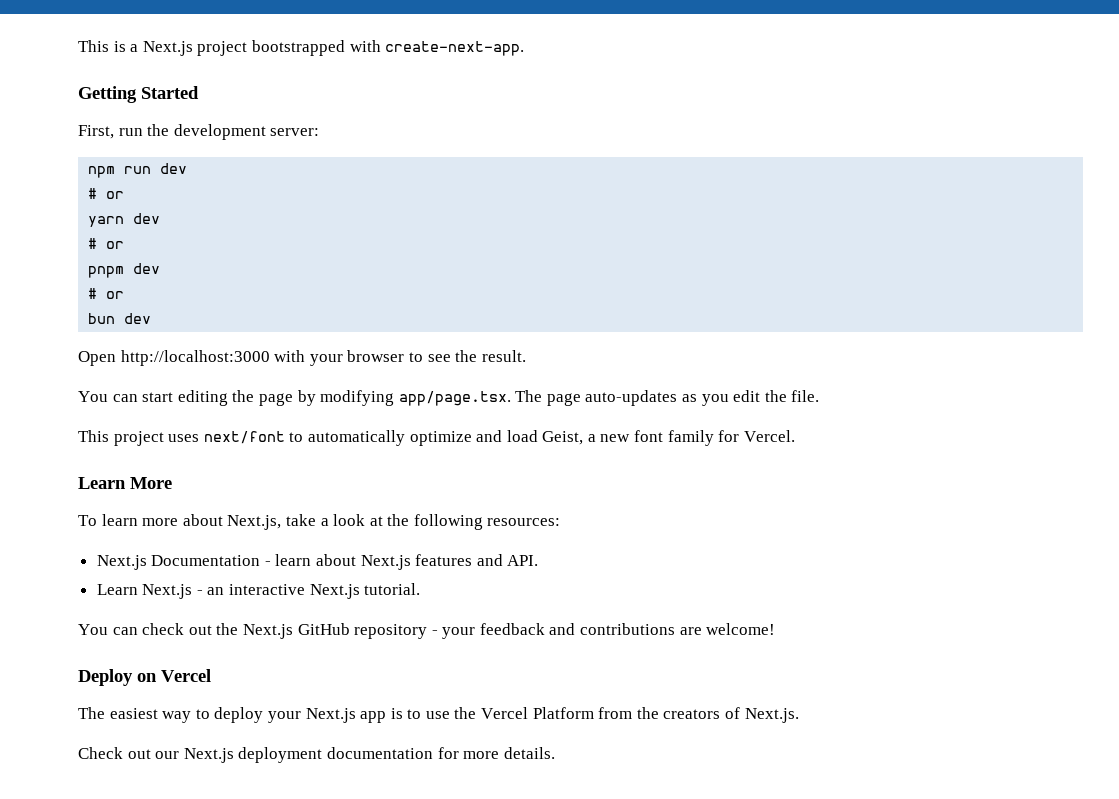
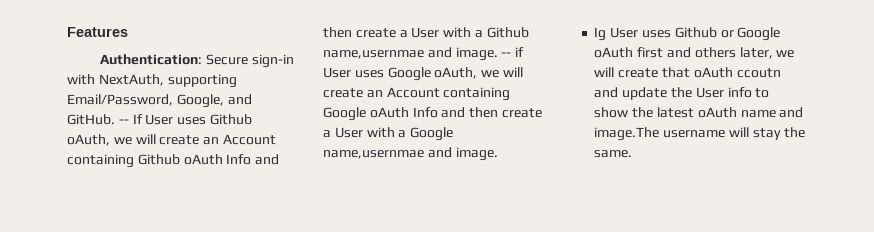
[78,40,525,56] [78,86,199,103] [78,124,320,140] [88,163,188,178] [88,188,125,199] [88,213,161,227] [88,238,125,249] [88,263,161,278] [88,288,125,299] [88,313,152,324] [78,350,526,366] [78,390,820,406] [78,430,795,446] [78,477,172,489] [78,514,561,530] [96,554,539,570] [96,583,421,599] [78,623,776,639] [78,669,211,686] [78,707,799,723] [78,747,555,763] This is a Next.js project bootstrapped with create-next-app. // Getting Started // First, run the development server: // npm run dev // # or // yarn dev // # or // pnpm dev // # or // bun dev // Open http://localhost:3000 with your browser to see the result. // You can start editing the page by modifying app/page.tsx. The page auto-updates as you edit the file. // This project uses next/font to automatically optimize and load Geist, a new font family for Vercel. // Learn More // To learn more about Next.js, take a look at the following resources: // Next.js Documentation - learn about Next.js features and API. // Learn Next.js - an interactive Next.js tutorial. // You can check out the Next.js GitHub repository - your feedback and contributions are welcome! // Deploy on Vercel // The easiest way to deploy your Next.js app is to use the Vercel Platform from the creators of Next.js. // Check out our Next.js deployment documentation for more details. -> [67,27,128,37] [100,54,294,68] [67,74,237,88] [67,94,252,108] [67,114,252,125] [67,134,276,146] [67,154,280,168] [323,27,529,38] [323,47,525,61] [323,67,523,81] [323,87,511,101] [323,107,542,121] [323,127,454,141] [323,147,498,161] [594,27,781,41] [594,47,795,59] [594,67,781,78] [594,87,770,100] [594,107,804,118] [594,127,805,141] [594,150,633,158] Features // Authentication: Secure sign-in with NextAuth, supporting Email/Password, Google, and GitHub. -- If User uses Github oAuth, we will create an Account containing Github oAuth Info and then create a User with a Github name,usernmae and image. -- if User uses Google oAuth, we will create an Account containing Google oAuth Info and then create a User with a Google name,usernmae and image. // Ig User uses Github or Google oAuth first and others later, we will create that oAuth ccoutn and update the User info to show the latest oAuth name and image.The username will stay the same.

